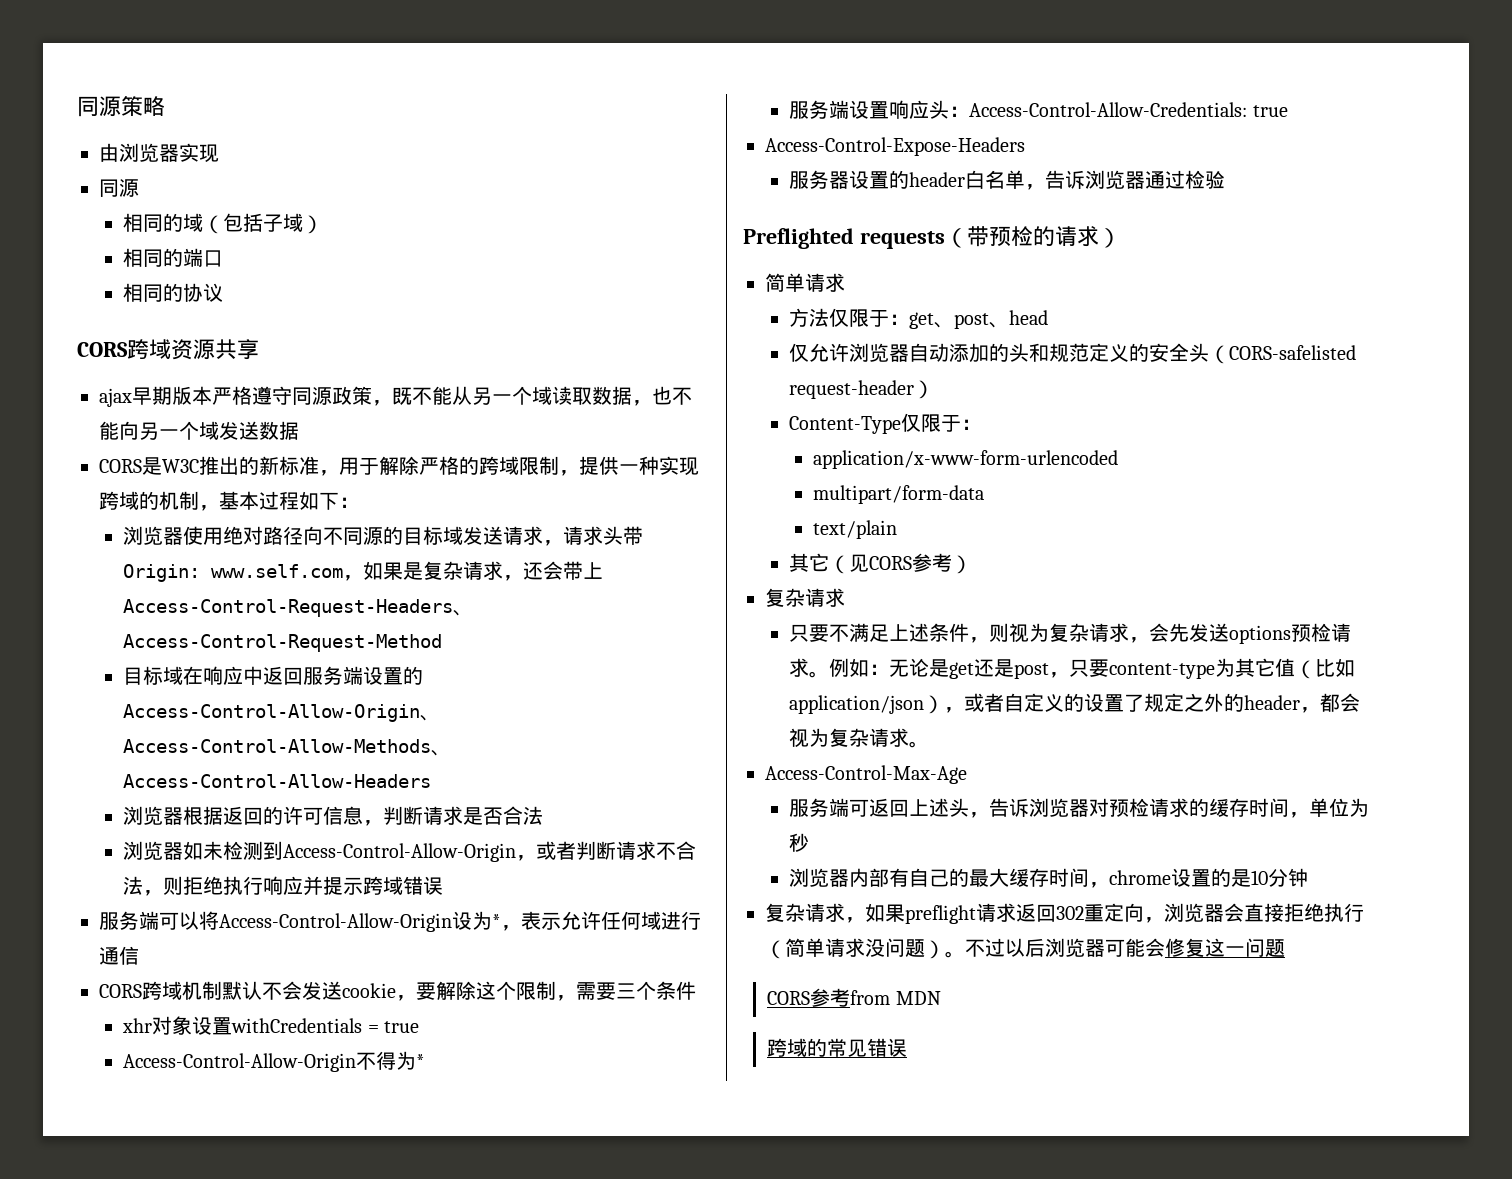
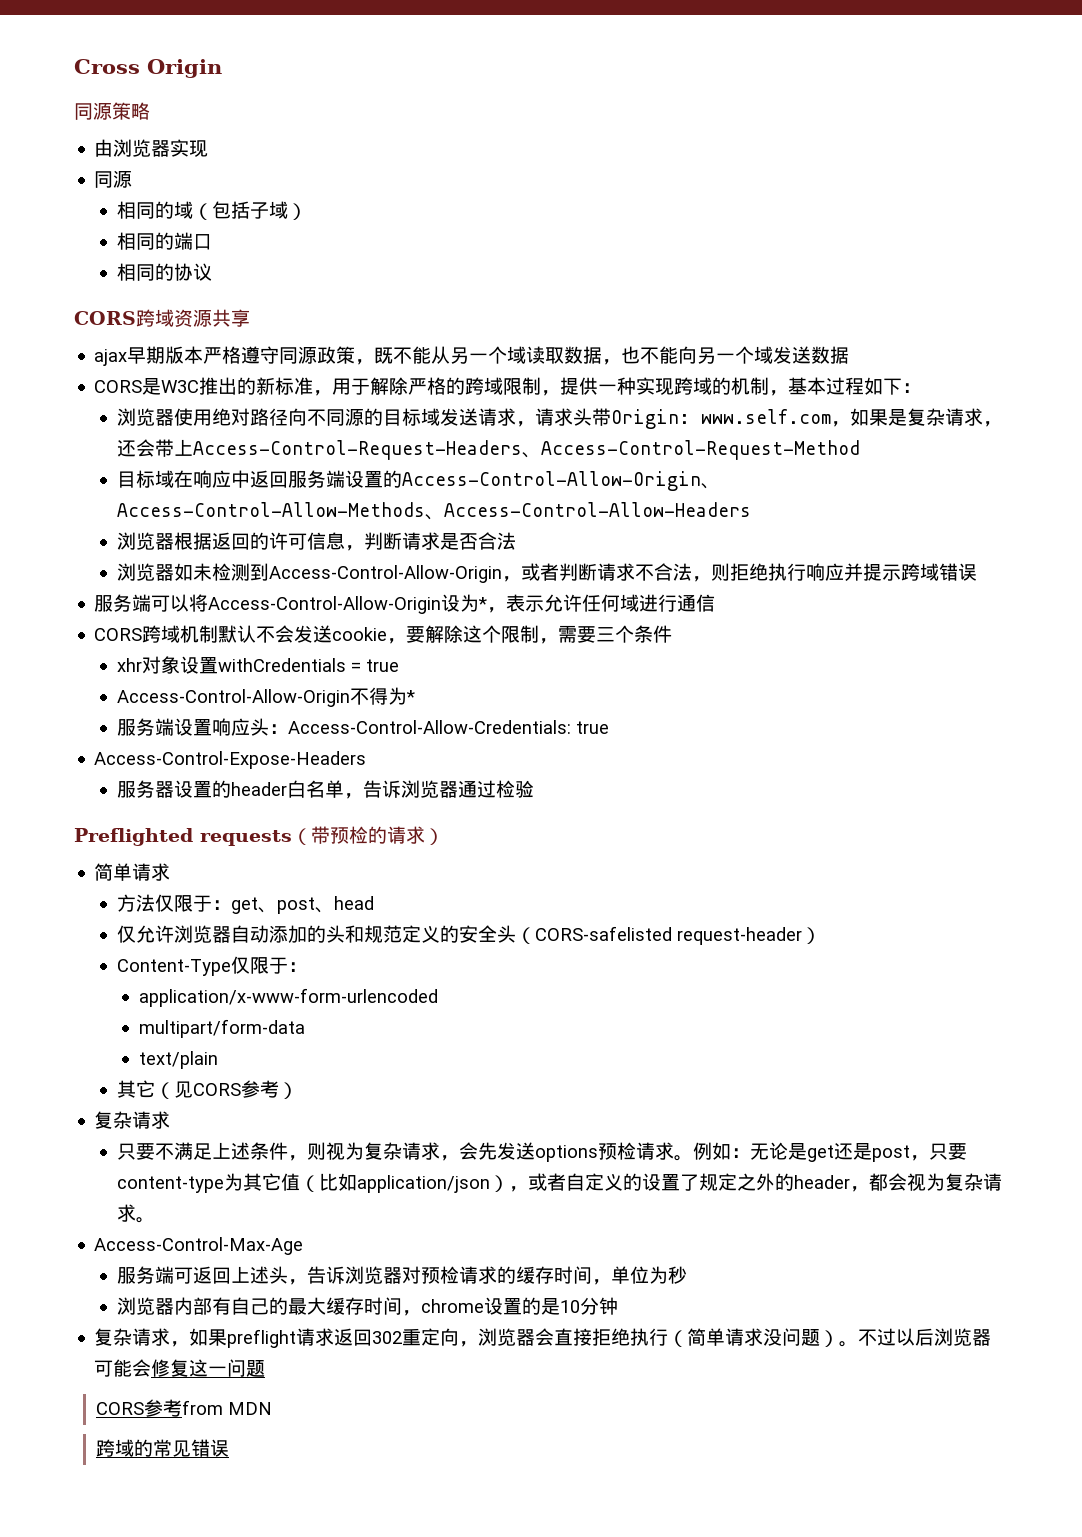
(77, 106) none -> [74,59,222,78] Cross Origin //

